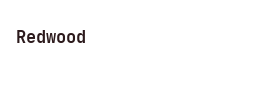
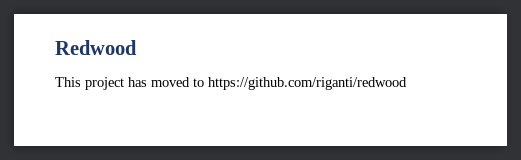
(86, 36) none -> [55,77,407,90] // This project has moved to https://github.com/riganti/redwood

